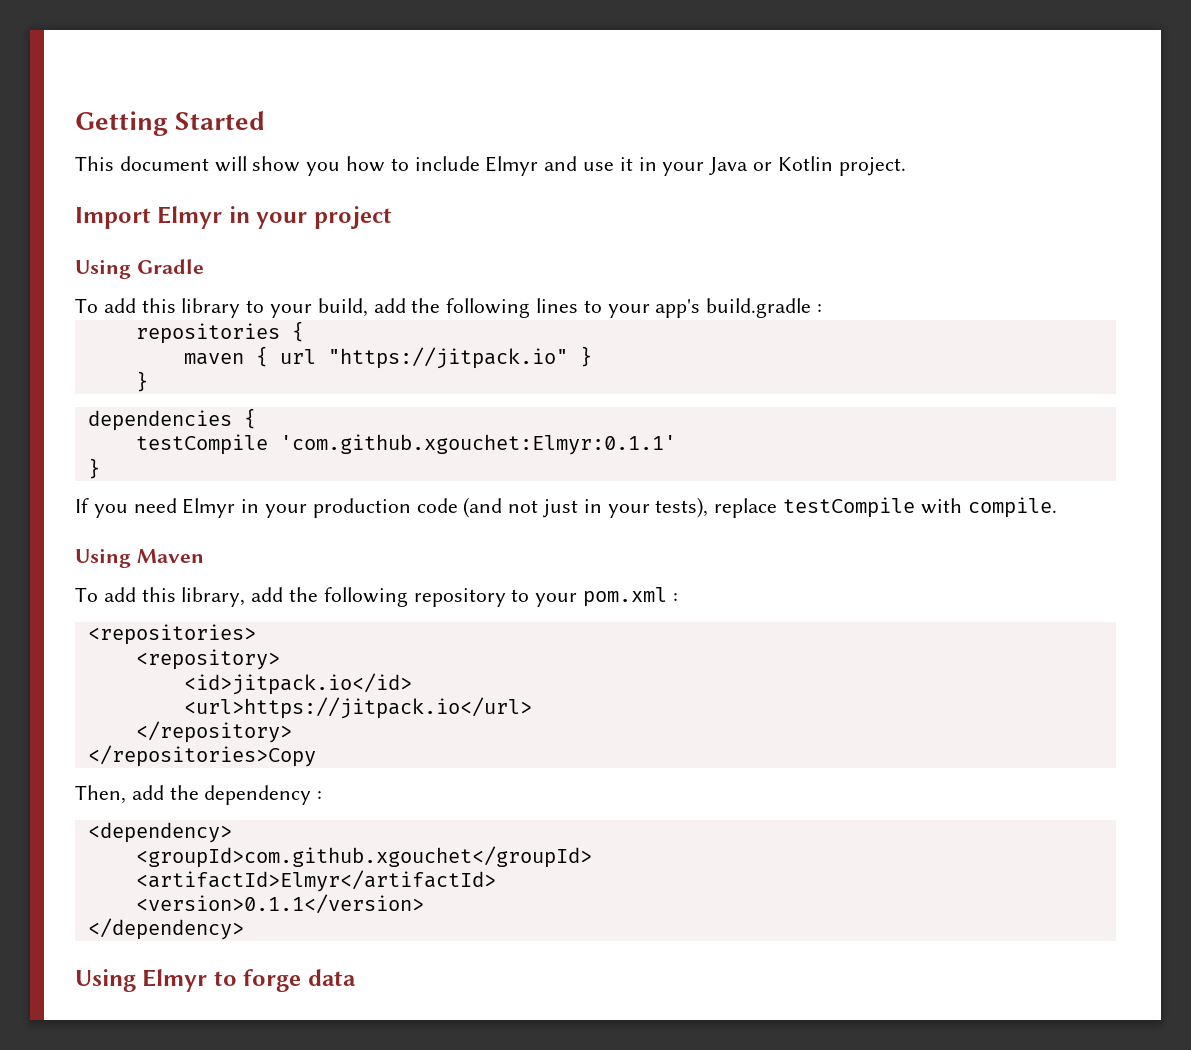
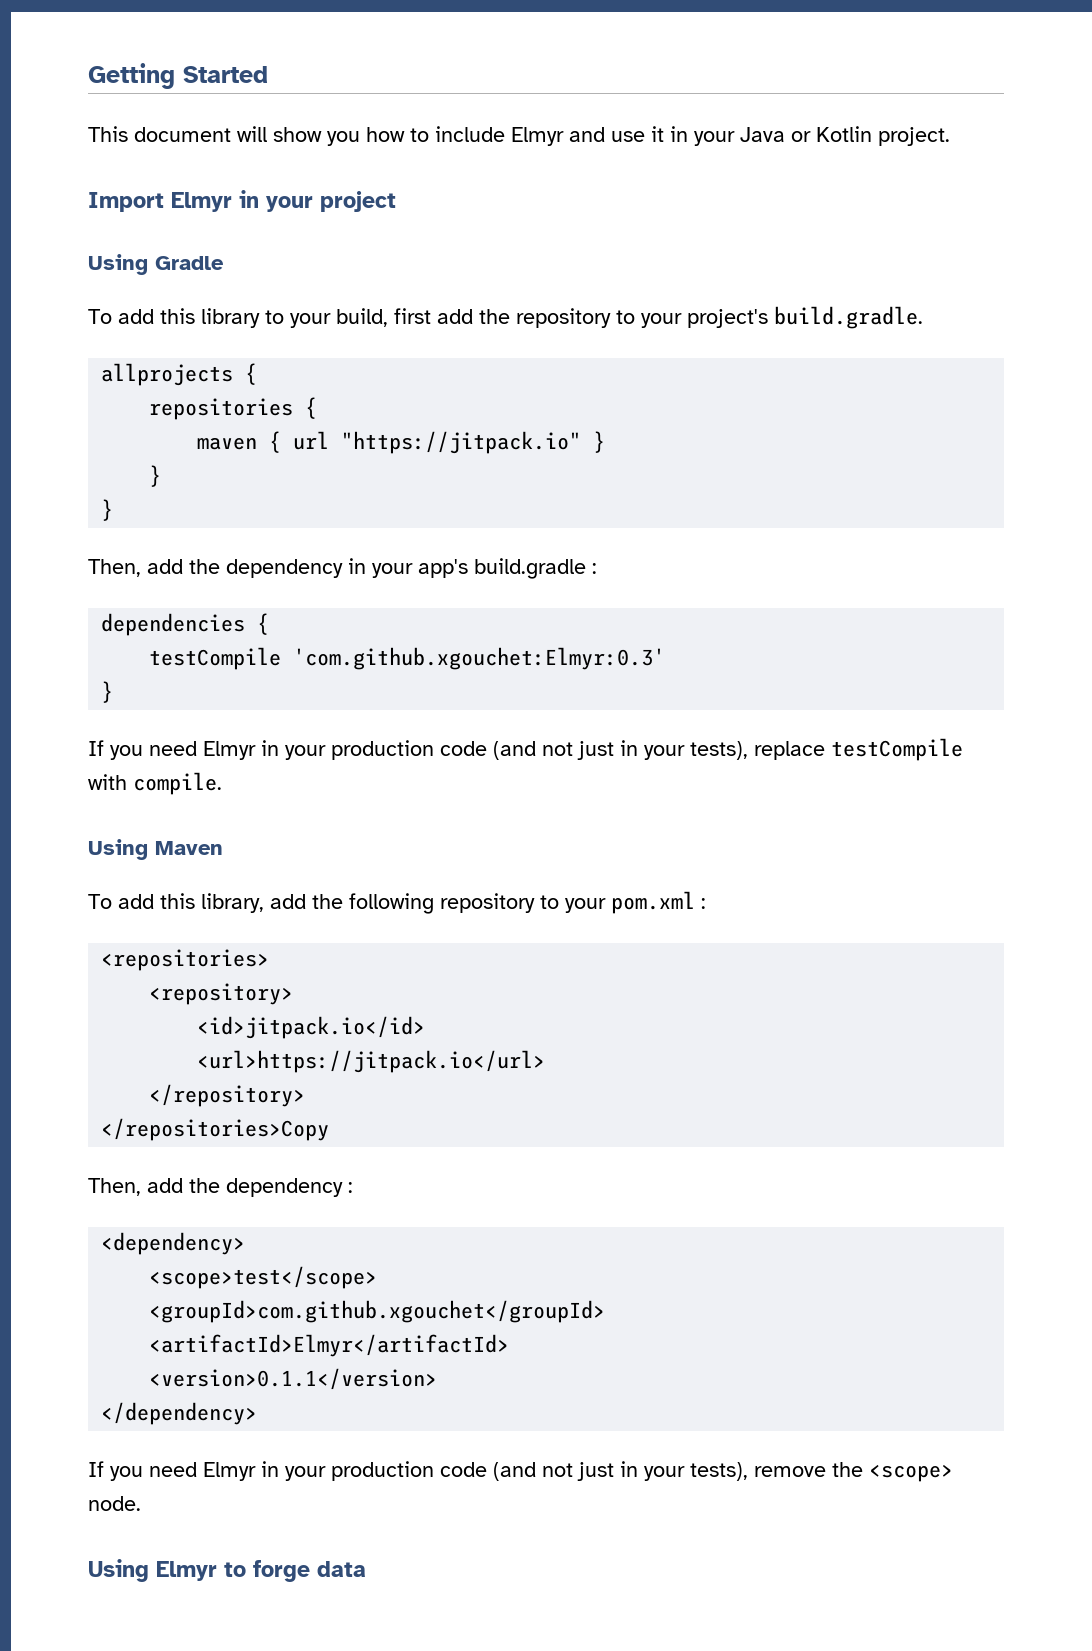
[373,298,823,318] add the following lines to your app's build.gradle : -> [394,306,923,329] [101,363,258,386] first add the repository to your project's build.gradle. // allprojects {
(148, 381) none -> [101,499,114,521] [88,558,597,579] // } // Then, add the dependency in your app's build.gradle :
[279,434,676,455] 'com.github.xgouchet:Elmyr:0.1.1' -> [293,647,666,670] 'com.github.xgouchet:Elmyr:0.3'
(232, 832) none -> [149,1266,378,1289] // <scope>test</scope>
(244, 929) none -> [88,1461,953,1482] [88,1496,141,1511] // If you need Elmyr in your production code (and not just in your tests), remove the <scope> node.

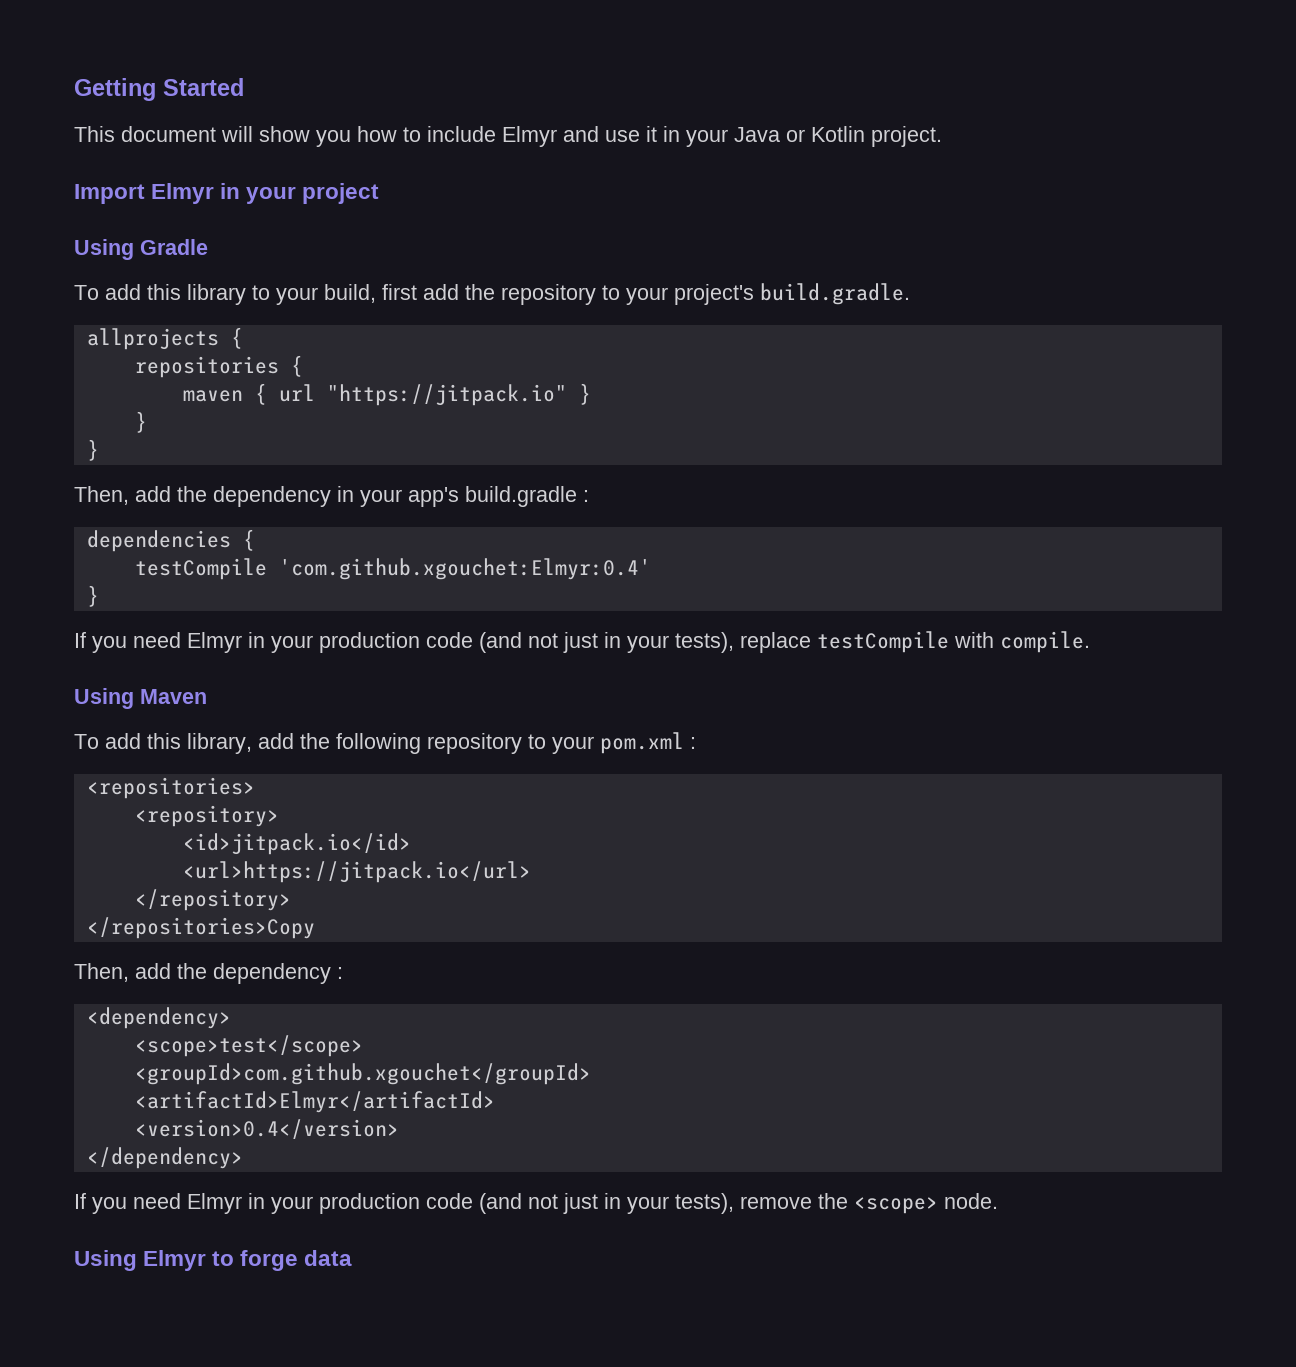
[293,647,666,670] 'com.github.xgouchet:Elmyr:0.3' -> [278,558,651,580] 'com.github.xgouchet:Elmyr:0.4'
[149,1368,438,1390] <version>0.1.1</version> -> [134,1119,399,1139] <version>0.4</version>

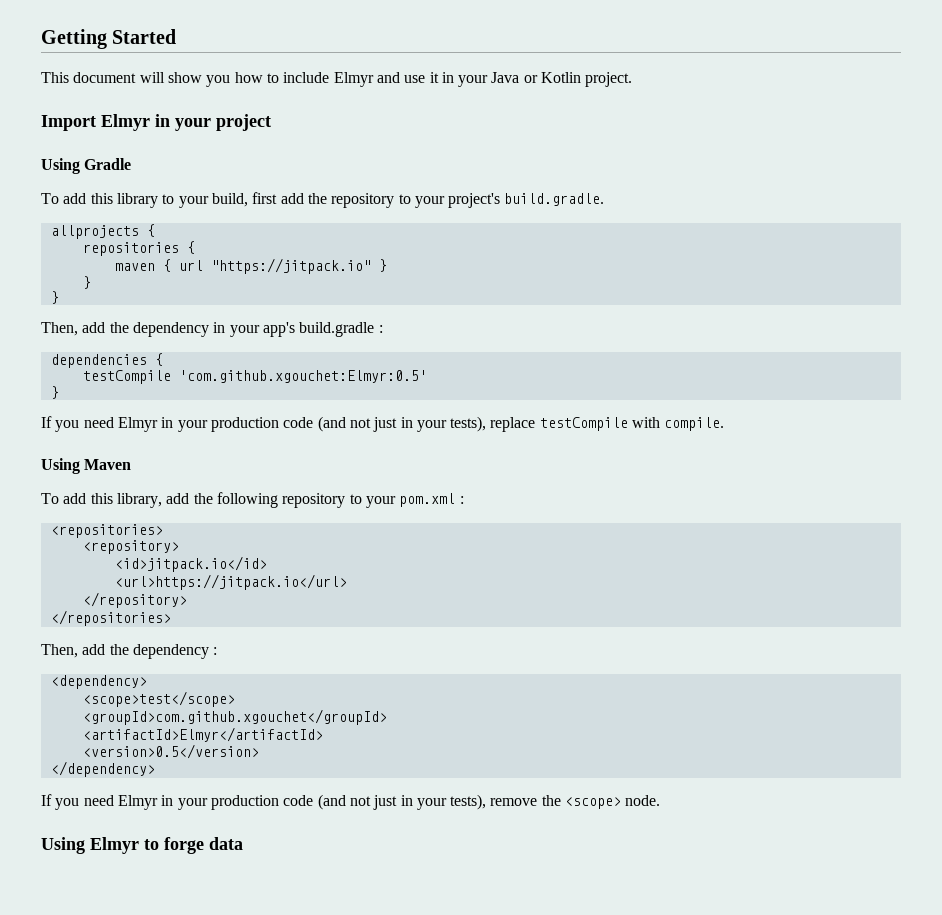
[278,558,651,580] 'com.github.xgouchet:Elmyr:0.4' -> [178,370,427,383] 'com.github.xgouchet:Elmyr:0.5'
[86,917,315,939] </repositories>Copy -> [50,610,171,626] </repositories>
[134,1119,399,1139] <version>0.4</version> -> [82,744,259,759] <version>0.5</version>

